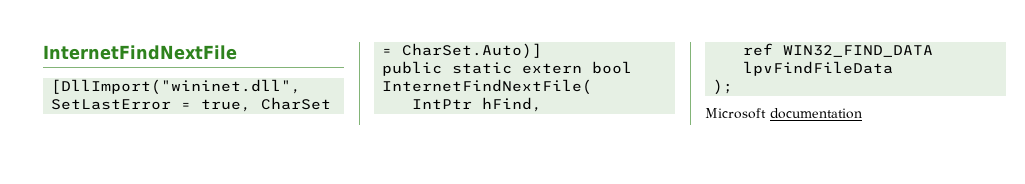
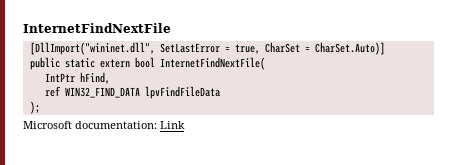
[770,108,862,119] documentation -> [75,121,185,129] documentation: Link

